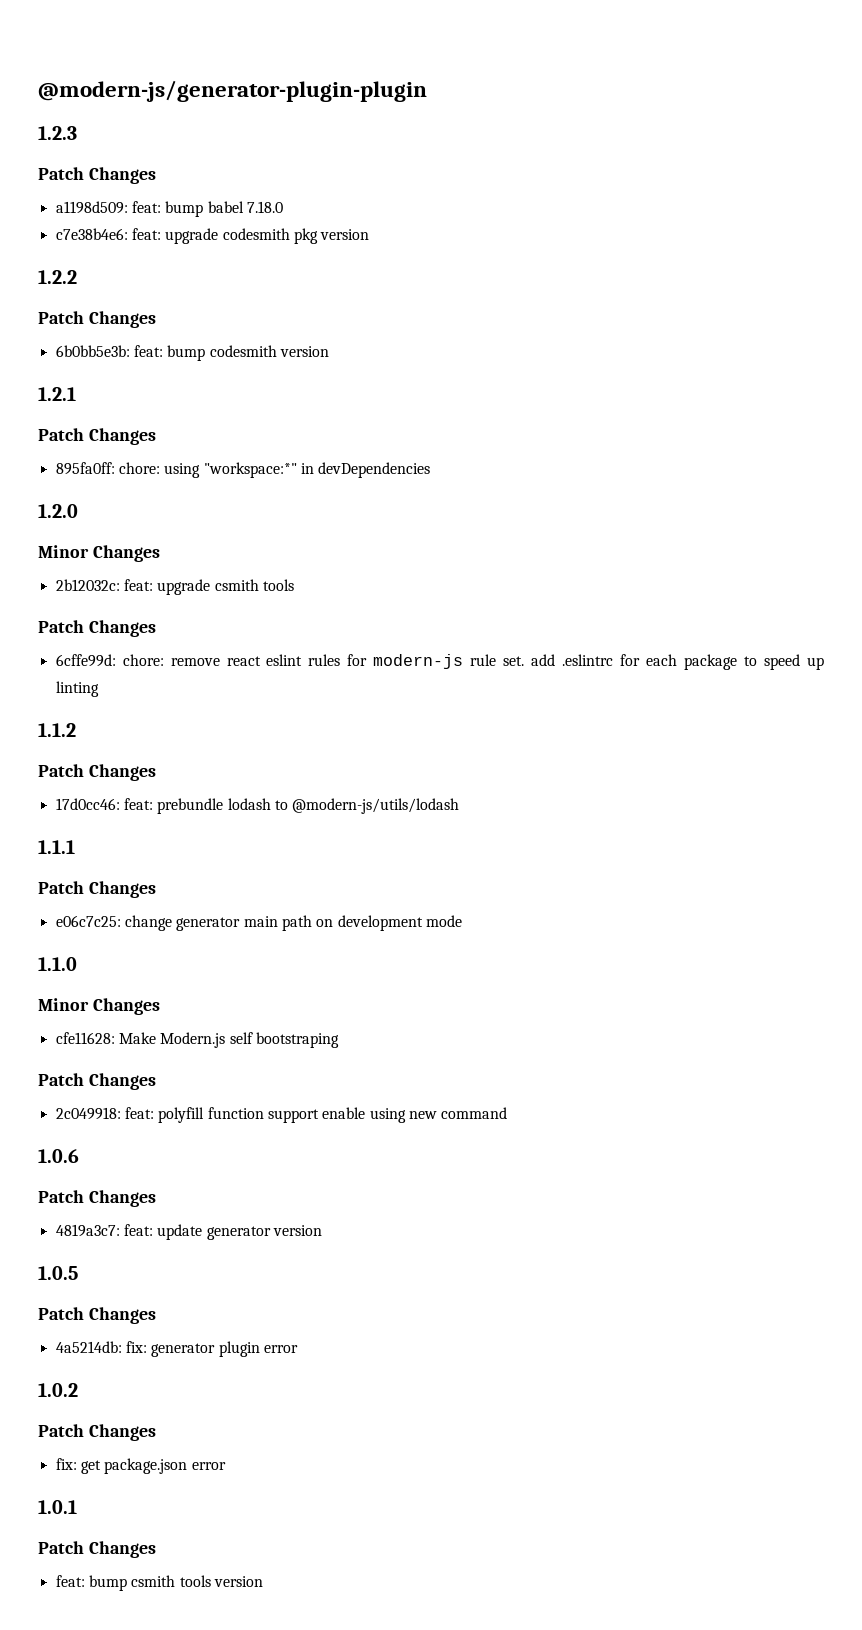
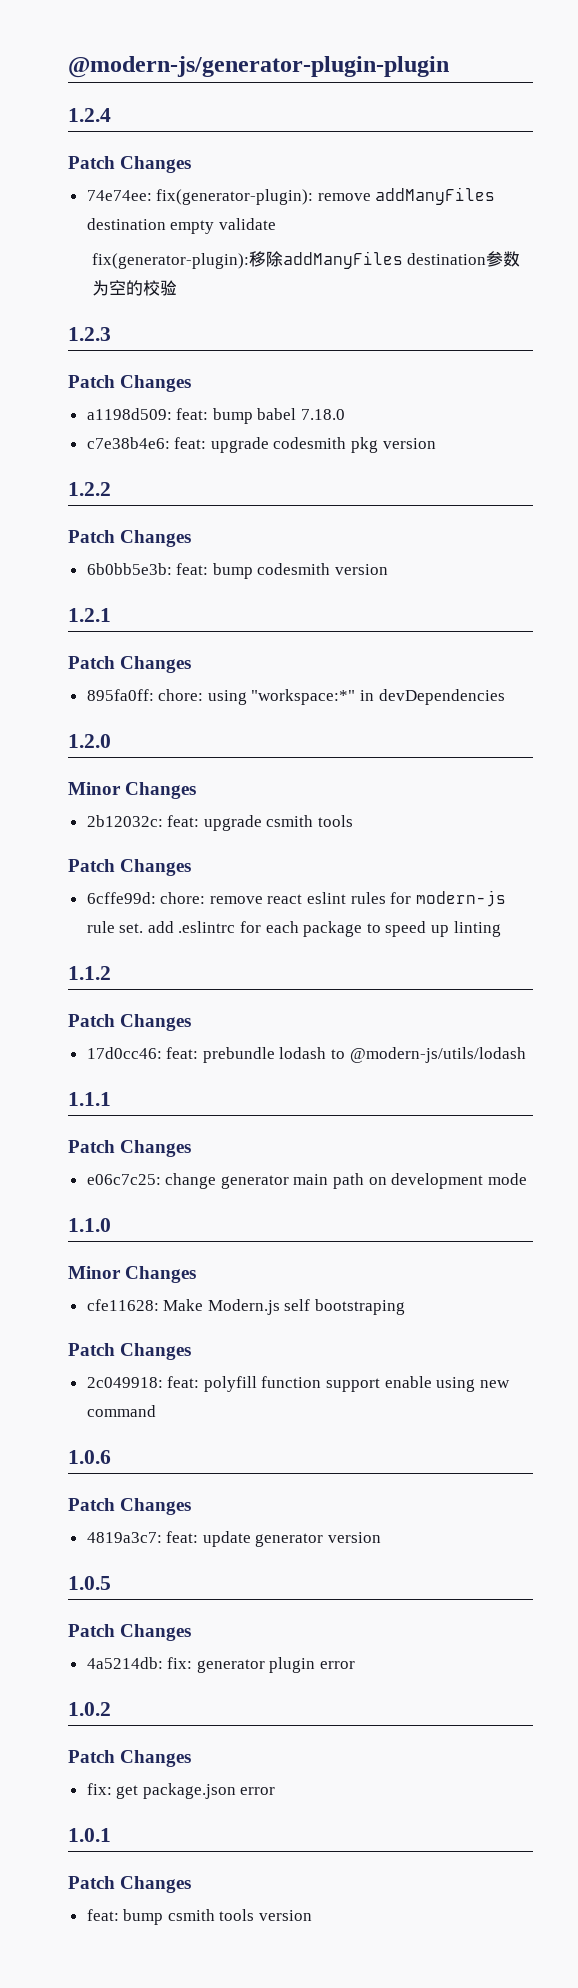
(427, 91) none -> [68,108,111,122] [68,156,192,173] [86,187,496,205] [86,218,276,234] [91,251,521,269] [91,280,177,296] // 1.2.4 // Patch Changes // 74e74ee: fix(generator-plugin): remove addManyFiles destination empty validate // fix(generator-plugin):移除addManyFiles destination参数为空的校验

